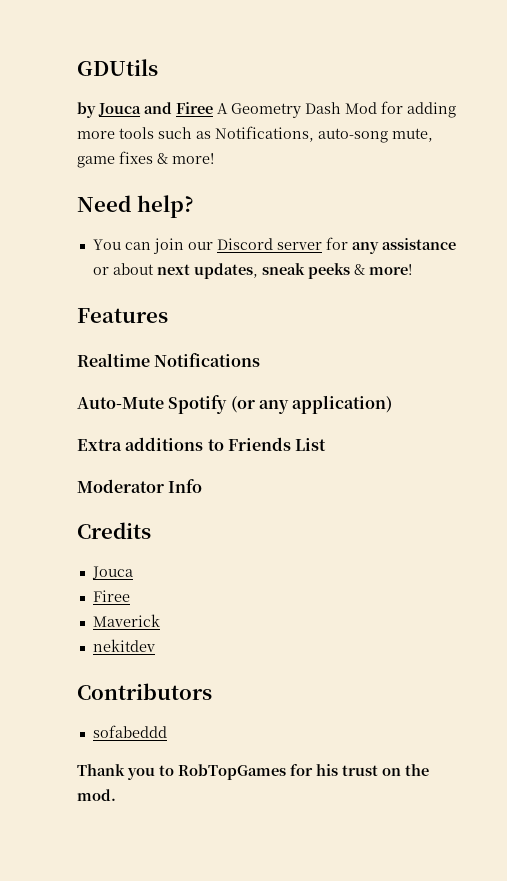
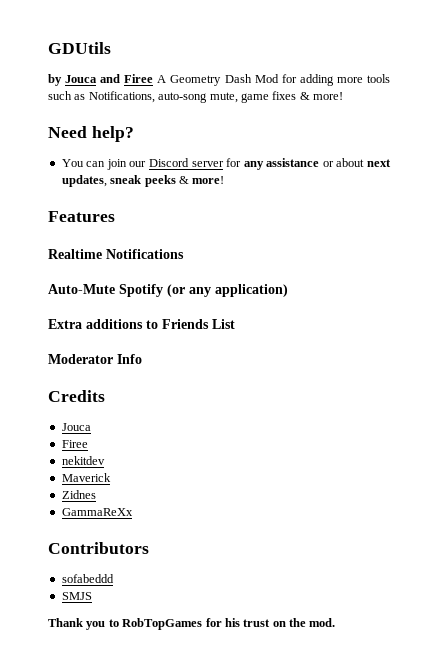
(130, 596) none -> [61,456,105,465] // nekitdev
[92,639,155,652] nekitdev -> [61,490,96,499] [61,508,133,516] Zidnes // GammaReXx
(167, 731) none -> [61,592,92,600] // SMJS

